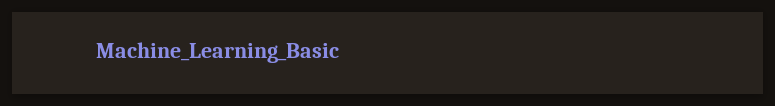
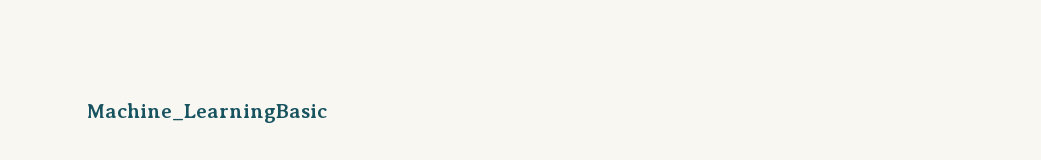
[96,42,339,63] Machine_Learning_Basic -> [87,103,327,123] Machine_LearningBasic

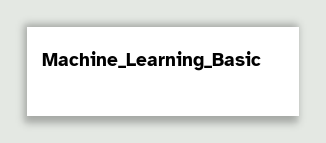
[87,103,327,123] Machine_LearningBasic -> [42,51,261,71] Machine_Learning_Basic

